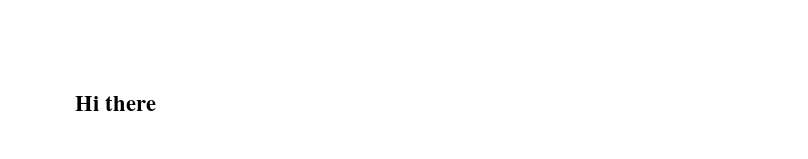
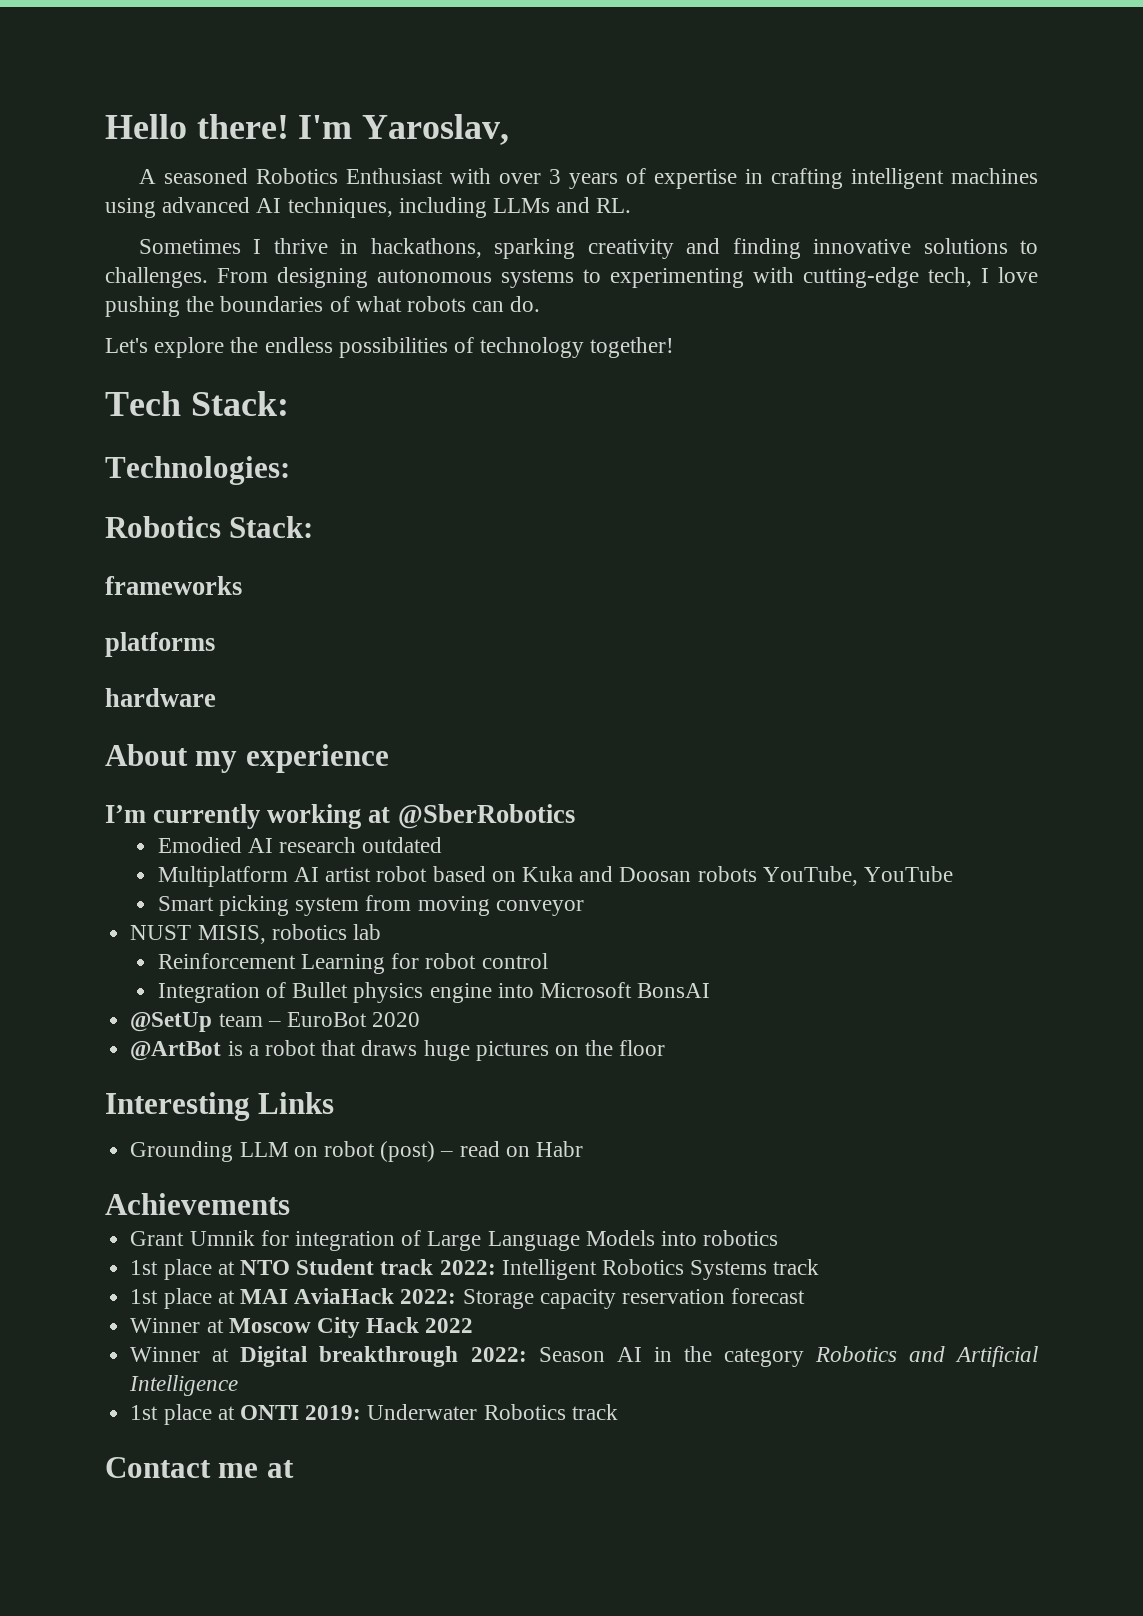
[75,96,157,111] Hi there -> [105,114,510,145] [138,168,1039,189] [105,197,632,218] [138,238,1038,259] [105,267,1038,288] [105,296,541,317] [105,337,675,358] [105,391,289,416] [105,456,290,485] [105,516,314,538] [105,576,242,595] [105,632,215,657] [105,688,216,707] [105,744,389,773] [105,804,575,829] [157,837,443,853] [157,866,954,887] [157,895,584,916] [130,924,381,944] [157,953,548,974] [157,982,711,1003] [130,1012,421,1032] [130,1040,666,1061] [105,1092,335,1121] [130,1141,583,1162] [105,1193,290,1215] [130,1230,779,1251] [130,1259,820,1280] [130,1288,806,1309] [130,1317,474,1338] [130,1346,1038,1367] [129,1375,239,1396] [130,1404,618,1425] [105,1457,294,1478] Hello there! I'm Yaroslav, // A seasoned Robotics Enthusiast with over 3 years of expertise in crafting intelligent machines using advanced AI techniques, including LLMs and RL. // Sometimes I thrive in hackathons, sparking creativity and finding innovative solutions to challenges. From designing autonomous systems to experimenting with cutting-edge tech, I love pushing the boundaries of what robots can do. // Let's explore the endless possibilities of technology together! // Tech Stack: // Technologies: // Robotics Stack: // frameworks // platforms // hardware // About my experience // I’m currently working at @SberRobotics // Emodied AI research outdated // Multiplatform AI artist robot based on Kuka and Doosan robots YouTube, YouTube // Smart picking system from moving conveyor // NUST MISIS, robotics lab // Reinforcement Learning for robot control // Integration of Bullet physics engine into Microsoft BonsAI // @SetUp team – EuroBot 2020 // @ArtBot is a robot that draws huge pictures on the floor // Interesting Links // Grounding LLM on robot (post) – read on Habr // Achievements // Grant Umnik for integration of Large Language Models into robotics // 1st place at NTO Student track 2022: Intelligent Robotics Systems track // 1st place at MAI AviaHack 2022: Storage capacity reservation forecast // Winner at Moscow City Hack 2022 // Winner at Digital breakthrough 2022: Season AI in the category Robotics and Artificial Intelligence // 1st place at ONTI 2019: Underwater Robotics track // Contact me at

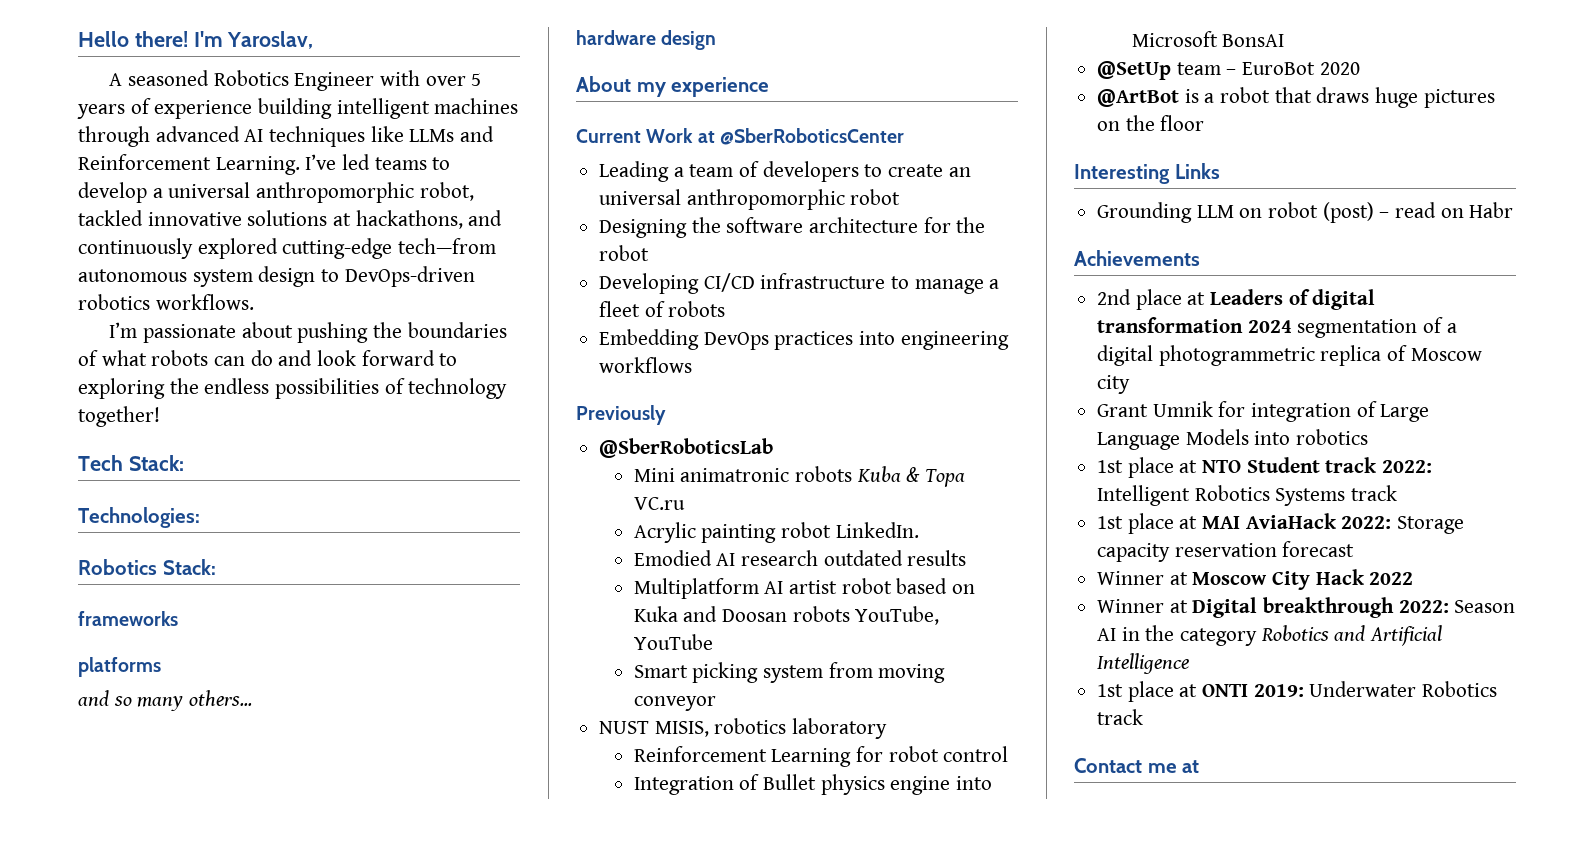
[345,168,443,184] Enthusiast -> [294,72,375,91] Engineer
[548,169,561,184] 3 -> [471,73,482,86] 5
[653,168,843,189] expertise in crafting -> [154,98,333,119] experience building
[105,198,156,218] using -> [78,126,150,147] through
[287,197,632,218] [138,238,1038,259] [105,267,1038,288] techniques, including LLMs and RL. // Sometimes I thrive in hackathons, sparking creativity and finding innovative solutions to challenges. From designing autonomous systems to experimenting with cutting-edge tech, I love -> [269,126,495,147] [78,154,451,175] [78,182,474,203] [78,210,503,229] [78,238,497,259] [78,266,475,287] [78,294,254,310] [109,322,293,343] techniques like LLMs and Reinforcement Learning. I’ve led teams to develop a universal anthropomorphic robot, tackled innovative solutions at hackathons, and continuously explored cutting-edge tech—from autonomous system design to DevOps-driven robotics workflows. // I’m passionate about
[510,296,541,312] [105,337,225,358] do. // Let's explore -> [250,350,458,366] [78,378,165,399] do and look forward to exploring
(215, 644) none -> [78,690,253,711] // and so many others...
(216, 697) none -> [661,30,717,50] design
[105,804,575,829] I’m currently working at @SberRobotics -> [576,128,904,145] [599,161,971,182] [599,189,901,210] [599,217,986,238] [599,245,650,261] [599,273,1000,294] [599,301,726,317] [599,329,1009,350] [599,357,693,373] [576,405,666,425] [599,438,774,458] [633,466,965,487] [633,497,685,510] [633,522,919,543] Current Work at @SberRoboticsCenter // Leading a team of developers to create an universal anthropomorphic robot // Designing the software architecture for the robot // Developing CI/CD infrastructure to manage a fleet of robots // Embedding DevOps practices into engineering workflows // Previously // @SberRoboticsLab // Mini animatronic robots Kuba & Topa VC.ru // Acrylic painting robot LinkedIn.
(443, 845) none -> [907,550,967,566] results
[352,924,381,940] lab -> [792,718,888,739] laboratory
(290, 1204) none -> [1097,289,1376,310] [1097,317,1457,338] [1097,345,1482,366] [1097,375,1131,394] // 2nd place at Leaders of digital transformation 2024 segmentation of a digital photogrammetric replica of Moscow city

